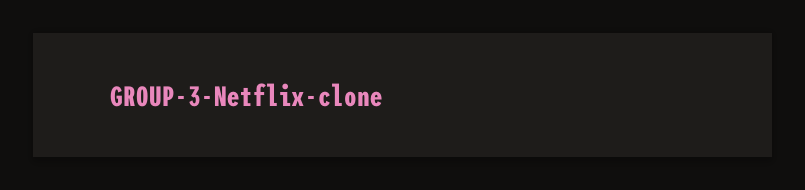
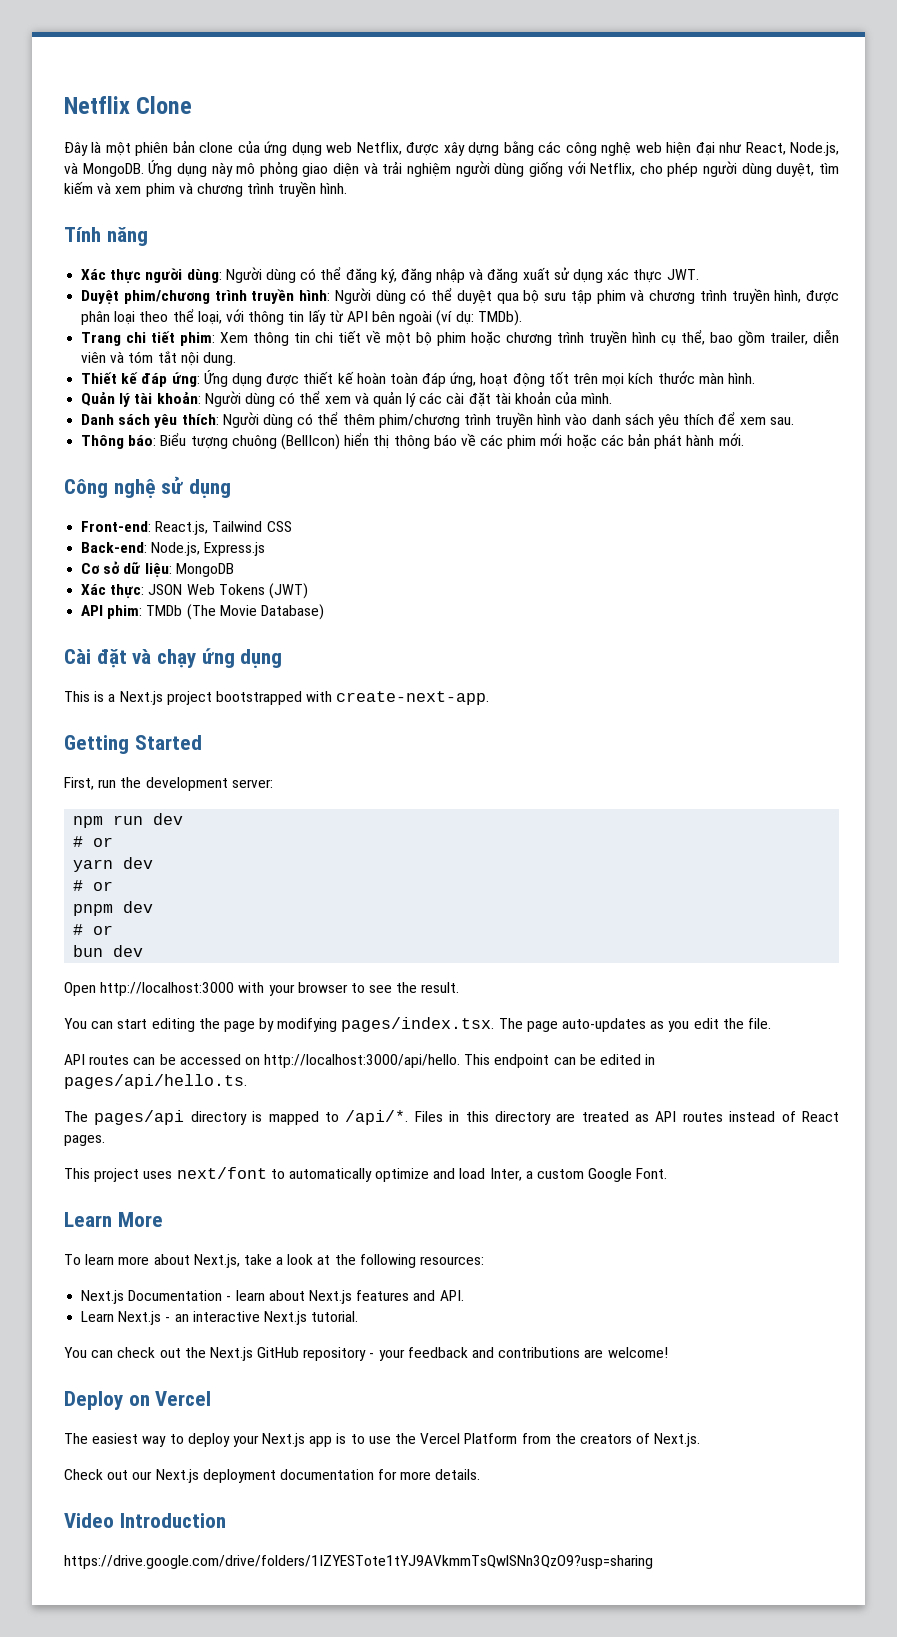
[110,83,383,107] GROUP-3-Netflix-clone -> [64,96,193,114] [64,141,839,156] [64,160,839,177] [64,181,348,197] [64,227,148,246] [81,267,699,283] [81,288,839,304] [81,309,522,326] [81,329,839,346] [81,351,236,366] [81,370,755,387] [81,391,613,407] [81,412,794,428] [81,433,744,450] [64,476,232,498] [81,521,292,535] [81,542,266,556] [81,561,234,577] [81,583,308,599] [81,604,324,620] [64,648,283,668] [64,691,490,705] [64,735,202,754] [64,777,273,791] [73,813,184,828] [73,836,114,847] [73,857,154,872] [73,880,114,891] [73,901,154,916] [73,924,114,935] [73,945,144,957] [64,982,460,996] [64,1017,771,1032] [64,1054,656,1068] [64,1074,247,1089] [64,1110,840,1125] [64,1135,105,1146] [64,1167,668,1182] [64,1212,163,1227] [64,1254,485,1268] [81,1290,464,1304] [81,1311,359,1325] [64,1347,668,1361] [64,1391,212,1410] [64,1433,701,1447] [64,1469,481,1483] [64,1513,226,1528] [64,1555,653,1569] Netflix Clone // Đây là một phiên bản clone của ứng dụng web Netflix, được xây dựng bằng các công nghệ web hiện đại như React, Node.js, và MongoDB. Ứng dụng này mô phỏng giao diện và trải nghiệm người dùng giống với Netflix, cho phép người dùng duyệt, tìm kiếm và xem phim và chương trình truyền hình. // Tính năng // Xác thực người dùng: Người dùng có thể đăng ký, đăng nhập và đăng xuất sử dụng xác thực JWT. // Duyệt phim/chương trình truyền hình: Người dùng có thể duyệt qua bộ sưu tập phim và chương trình truyền hình, được phân loại theo thể loại, với thông tin lấy từ API bên ngoài (ví dụ: TMDb). // Trang chi tiết phim: Xem thông tin chi tiết về một bộ phim hoặc chương trình truyền hình cụ thể, bao gồm trailer, diễn viên và tóm tắt nội dung. // Thiết kế đáp ứng: Ứng dụng được thiết kế hoàn toàn đáp ứng, hoạt động tốt trên mọi kích thước màn hình. // Quản lý tài khoản: Người dùng có thể xem và quản lý các cài đặt tài khoản của mình. // Danh sách yêu thích: Người dùng có thể thêm phim/chương trình truyền hình vào danh sách yêu thích để xem sau. // Thông báo: Biểu tượng chuông (BellIcon) hiển thị thông báo về các phim mới hoặc các bản phát hành mới. // Công nghệ sử dụng // Front-end: React.js, Tailwind CSS // Back-end: Node.js, Express.js // Cơ sở dữ liệu: MongoDB // Xác thực: JSON Web Tokens (JWT) // API phim: TMDb (The Movie Database) // Cài đặt và chạy ứng dụng // This is a Next.js project bootstrapped with create-next-app. // Getting Started // First, run the development server: // npm run dev // # or // yarn dev // # or // pnpm dev // # or // bun dev // Open http://localhost:3000 with your browser to see the result. // You can start editing the page by modifying pages/index.tsx. The page auto-updates as you edit the file. // API routes can be accessed on http://localhost:3000/api/hello. This endpoint can be edited in pages/api/hello.ts. // The pages/api directory is mapped to /api/*. Files in this directory are treated as API routes instead of React pages. // This project uses next/font to automatically optimize and load Inter, a custom Google Font. // Learn More // To learn more about Next.js, take a look at the following resources: // Next.js Documentation - learn about Next.js features and API. // Learn Next.js - an interactive Next.js tutorial. // You can check out the Next.js GitHub repository - your feedback and contributions are welcome! // Deploy on Vercel // The easiest way to deploy your Next.js app is to use the Vercel Platform from the creators of Next.js. // Check out our Next.js deployment documentation for more details. // Video Introduction // https://drive.google.com/drive/folders/1IZYESTote1tYJ9AVkmmTsQwlSNn3QzO9?usp=sharing

